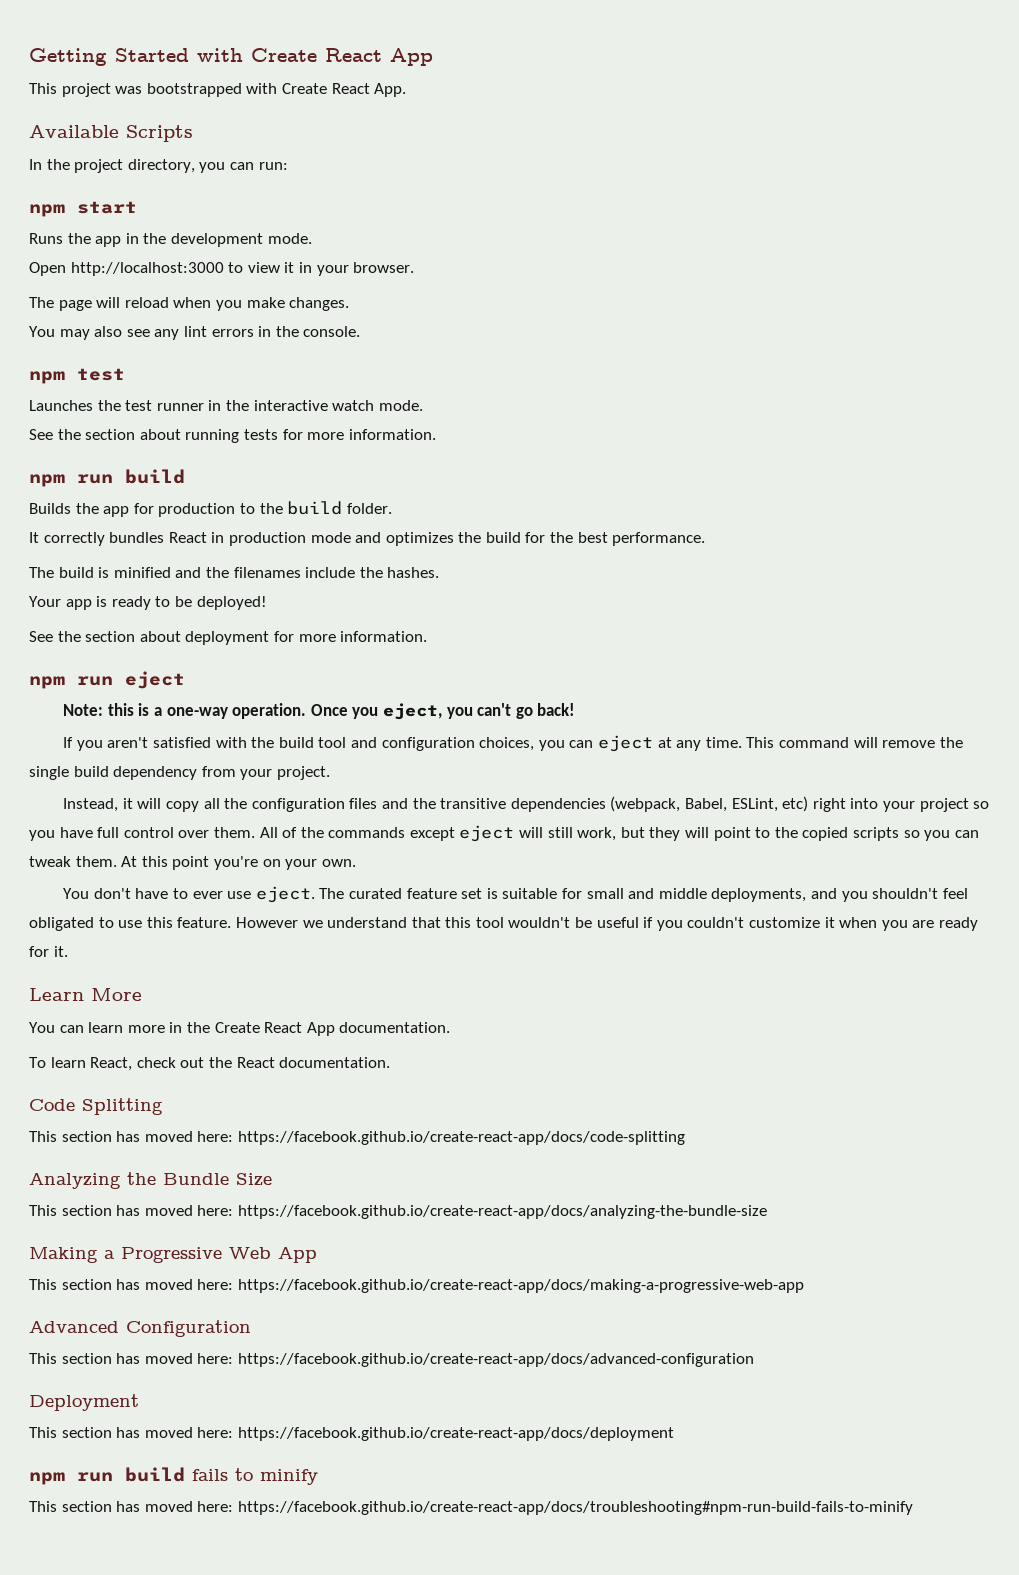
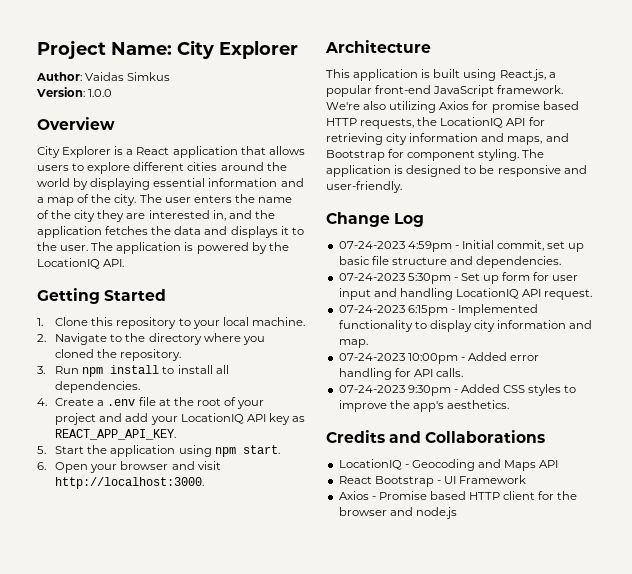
[29,48,433,66] [29,83,407,97] [29,125,193,142] [29,159,288,173] [29,201,137,217] [29,233,312,247] [29,262,415,276] [29,297,350,311] [29,326,361,340] [29,368,125,384] [29,400,423,411] [29,429,436,443] [29,469,185,487] [29,501,392,517] [29,532,706,546] [29,567,440,578] [29,596,267,610] [29,631,428,645] [29,671,185,689] [63,703,576,720] [63,735,963,752] [29,766,330,780] [63,796,990,812] [29,825,979,842] [29,856,356,870] [63,886,968,903] [29,917,978,931] [29,946,68,957] [29,988,142,1001] [29,1022,451,1036] [29,1057,391,1071] [29,1098,163,1115] [29,1131,685,1145] [29,1172,272,1189] [29,1205,767,1219] [29,1247,317,1263] [29,1279,804,1293] [29,1320,251,1337] [29,1353,754,1367] [29,1394,139,1411] [29,1427,674,1441] [29,1467,318,1485] [29,1501,913,1515] Getting Started with Create React App // This project was bootstrapped with Create React App. // Available Scripts // In the project directory, you can run: // npm start // Runs the app in the development mode. // Open http://localhost:3000 to view it in your browser. // The page will reload when you make changes. // You may also see any lint errors in the console. // npm test // Launches the test runner in the interactive watch mode. // See the section about running tests for more information. // npm run build // Builds the app for production to the build folder. // It correctly bundles React in production mode and optimizes the build for the best performance. // The build is minified and the filenames include the hashes. // Your app is ready to be deployed! // See the section about deployment for more information. // npm run eject // Note: this is a one-way operation. Once you eject, you can't go back! // If you aren't satisfied with the build tool and configuration choices, you can eject at any time. This command will remove the single build dependency from your project. // Instead, it will copy all the configuration files and the transitive dependencies (webpack, Babel, ESLint, etc) right into your project so you have full control over them. All of the commands except eject will still work, but they will point to the copied scripts so you can tweak them. At this point you're on your own. // You don't have to ever use eject. The curated feature set is suitable for small and middle deployments, and you shouldn't feel obligated to use this feature. However we understand that this tool wouldn't be useful if you couldn't customize it when you are ready for it. // Learn More // You can learn more in the Create React App documentation. // To learn React, check out the React documentation. // Code Splitting // This section has moved here: https://facebook.github.io/create-react-app/docs/code-splitting // Analyzing the Bundle Size // This section has moved here: https://facebook.github.io/create-react-app/docs/analyzing-the-bundle-size // Making a Progressive Web App // This section has moved here: https://facebook.github.io/create-react-app/docs/making-a-progressive-web-app // Advanced Configuration // This section has moved here: https://facebook.github.io/create-react-app/docs/advanced-configuration // Deployment // This section has moved here: https://facebook.github.io/create-react-app/docs/deployment // npm run build fails to minify // This section has moved here: https://facebook.github.io/create-react-app/docs/troubleshooting#npm-run-build-fails-to-minify -> [37,40,298,59] [36,72,171,81] [36,87,113,97] [37,117,115,130] [37,146,305,158] [37,162,287,174] [37,178,304,190] [37,194,292,206] [37,210,275,222] [37,226,304,238] [37,242,289,254] [37,258,125,269] [37,288,167,304] [37,317,305,329] [37,333,265,345] [55,349,182,361] [37,365,229,377] [55,381,141,393] [37,397,265,409] [55,413,305,425] [55,429,177,440] [37,445,280,457] [37,461,221,473] [55,477,205,489] [325,40,431,53] [326,69,556,81] [326,85,564,97] [326,101,579,113] [326,117,545,129] [326,133,569,145] [326,149,545,161] [326,165,587,177] [326,181,402,193] [326,212,425,227] [338,240,585,252] [338,256,562,268] [338,272,579,284] [338,288,593,300] [338,304,538,316] [338,320,593,332] [338,339,368,348] [338,352,540,364] [338,368,463,380] [338,384,577,396] [338,400,509,412] [326,430,546,443] [338,459,559,471] [338,475,527,487] [338,491,578,500] [338,507,457,519] Project Name: City Explorer // Author: Vaidas Simkus // Version: 1.0.0 // Overview // City Explorer is a React application that allows users to explore different cities around the world by displaying essential information and a map of the city. The user enters the name of the city they are interested in, and the application fetches the data and displays it to the user. The application is powered by the LocationIQ API. // Getting Started // 1. Clone this repository to your local machine. // 2. Navigate to the directory where you cloned the repository. // 3. Run npm install to install all dependencies. // 4. Create a .env file at the root of your project and add your LocationIQ API key as REACT_APP_API_KEY. // 5. Start the application using npm start. // 6. Open your browser and visit http://localhost:3000. // Architecture // This application is built using React.js, a popular front-end JavaScript framework. We're also utilizing Axios for promise based HTTP requests, the LocationIQ API for retrieving city information and maps, and Bootstrap for component styling. The application is designed to be responsive and user-friendly. // Change Log // 07-24-2023 4:59pm - Initial commit, set up basic file structure and dependencies. // 07-24-2023 5:30pm - Set up form for user input and handling LocationIQ API request. // 07-24-2023 6:15pm - Implemented functionality to display city information and map. // 07-24-2023 10:00pm - Added error handling for API calls. // 07-24-2023 9:30pm - Added CSS styles to improve the app's aesthetics. // Credits and Collaborations // LocationIQ - Geocoding and Maps API // React Bootstrap - UI Framework // Axios - Promise based HTTP client for the browser and node.js

